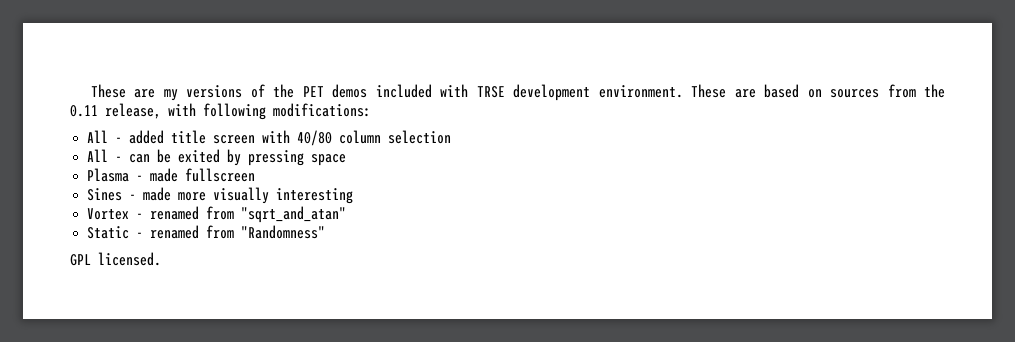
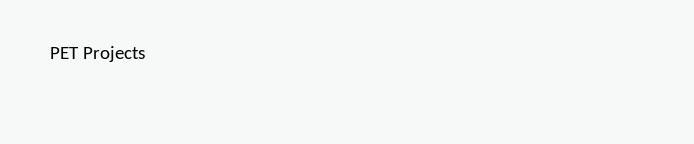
[90,84,945,101] [70,103,371,120] [87,130,452,146] [87,149,347,166] [87,168,256,182] [87,187,354,204] [87,206,347,223] [87,225,326,239] [70,252,161,266] These are my versions of the PET demos included with TRSE development environment. These are based on sources from the 0.11 release, with following modifications: // All - added title screen with 40/80 column selection // All - can be exited by pressing space // Plasma - made fullscreen // Sines - made more visually interesting // Vortex - renamed from "sqrt_and_atan" // Static - renamed from "Randomness" // GPL licensed. -> [50,46,145,62] PET Projects

